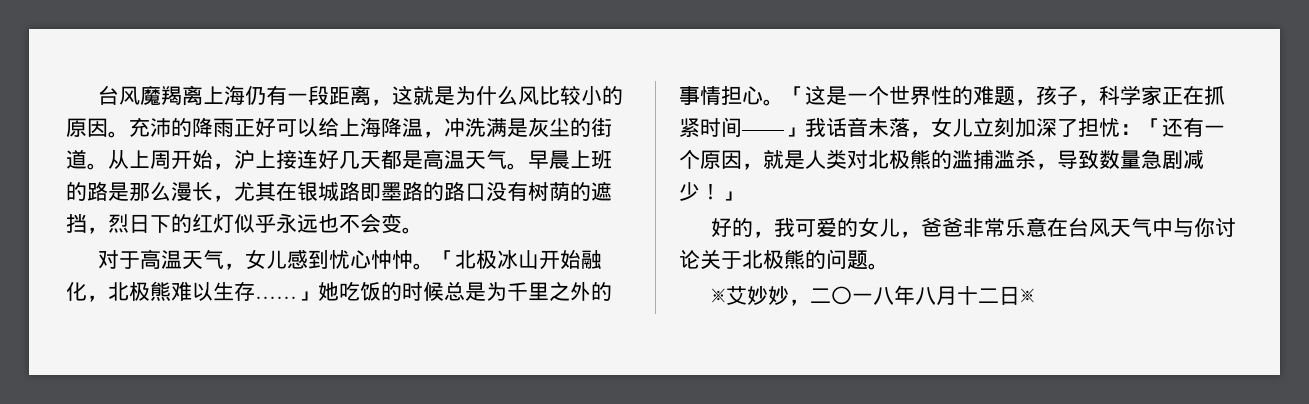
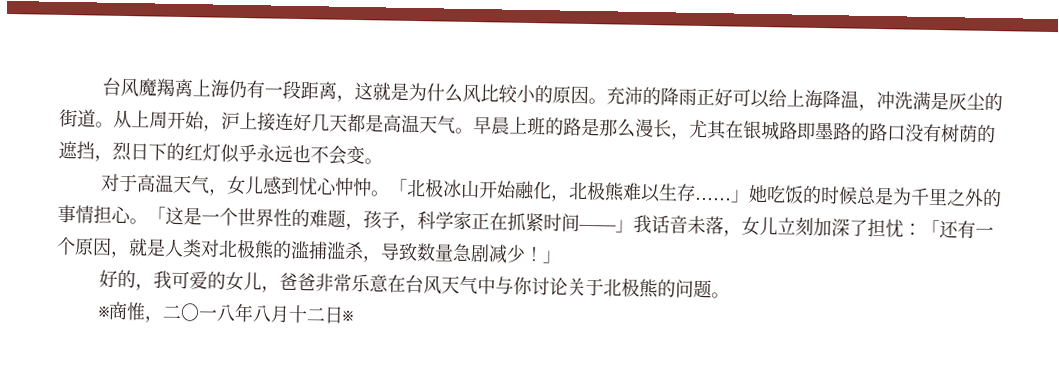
[726,286,790,305] 艾妙妙 -> [107,301,146,321] 商惟

